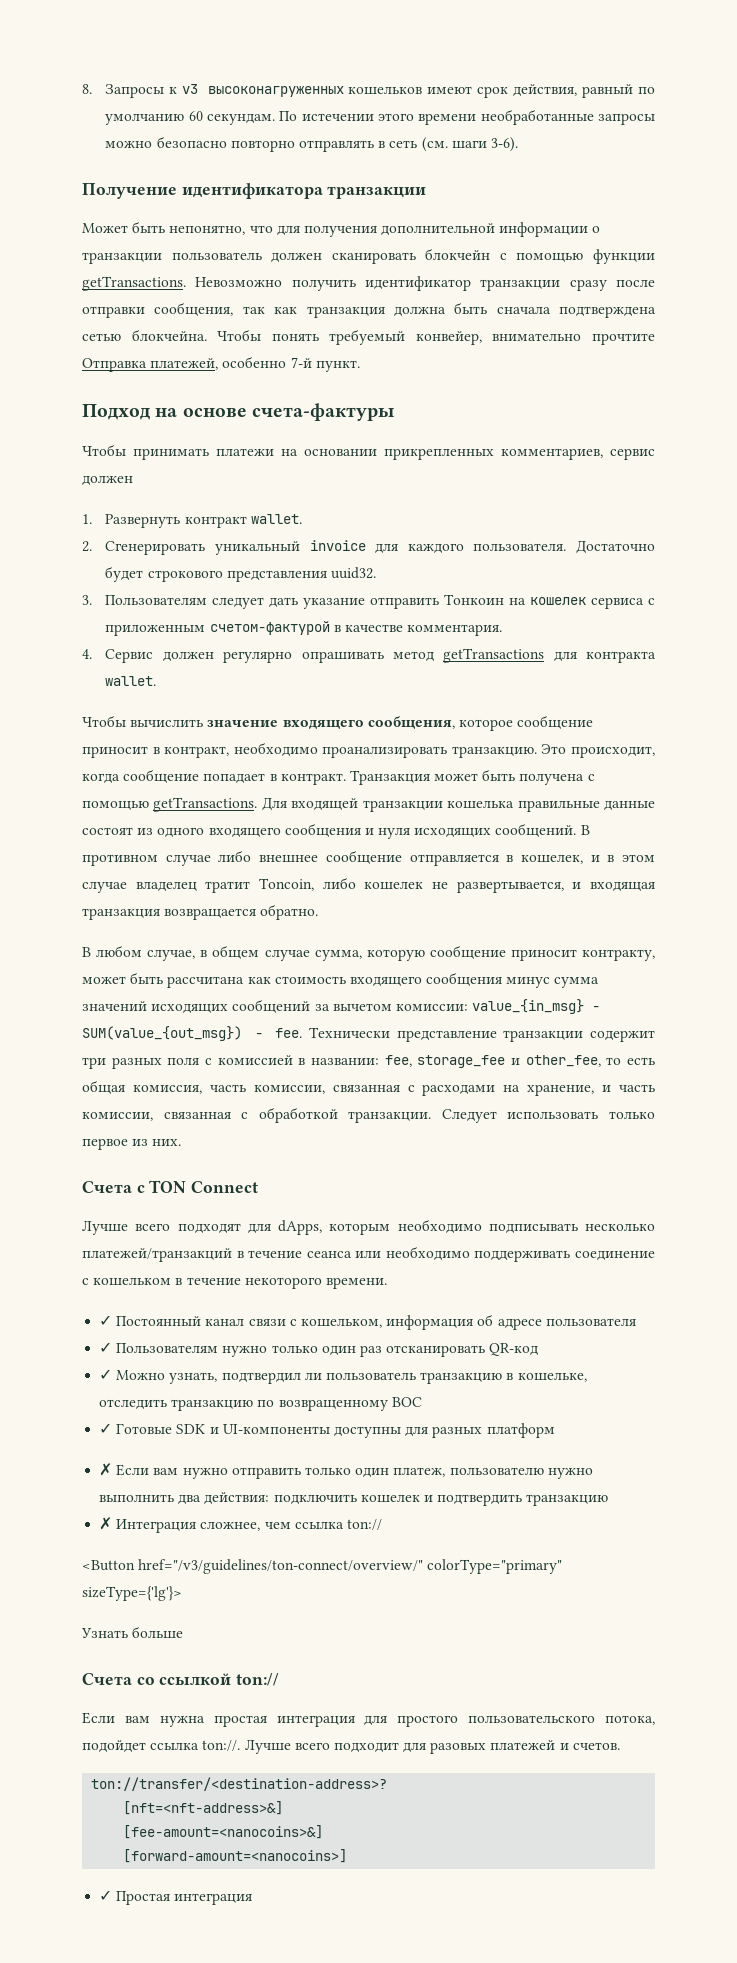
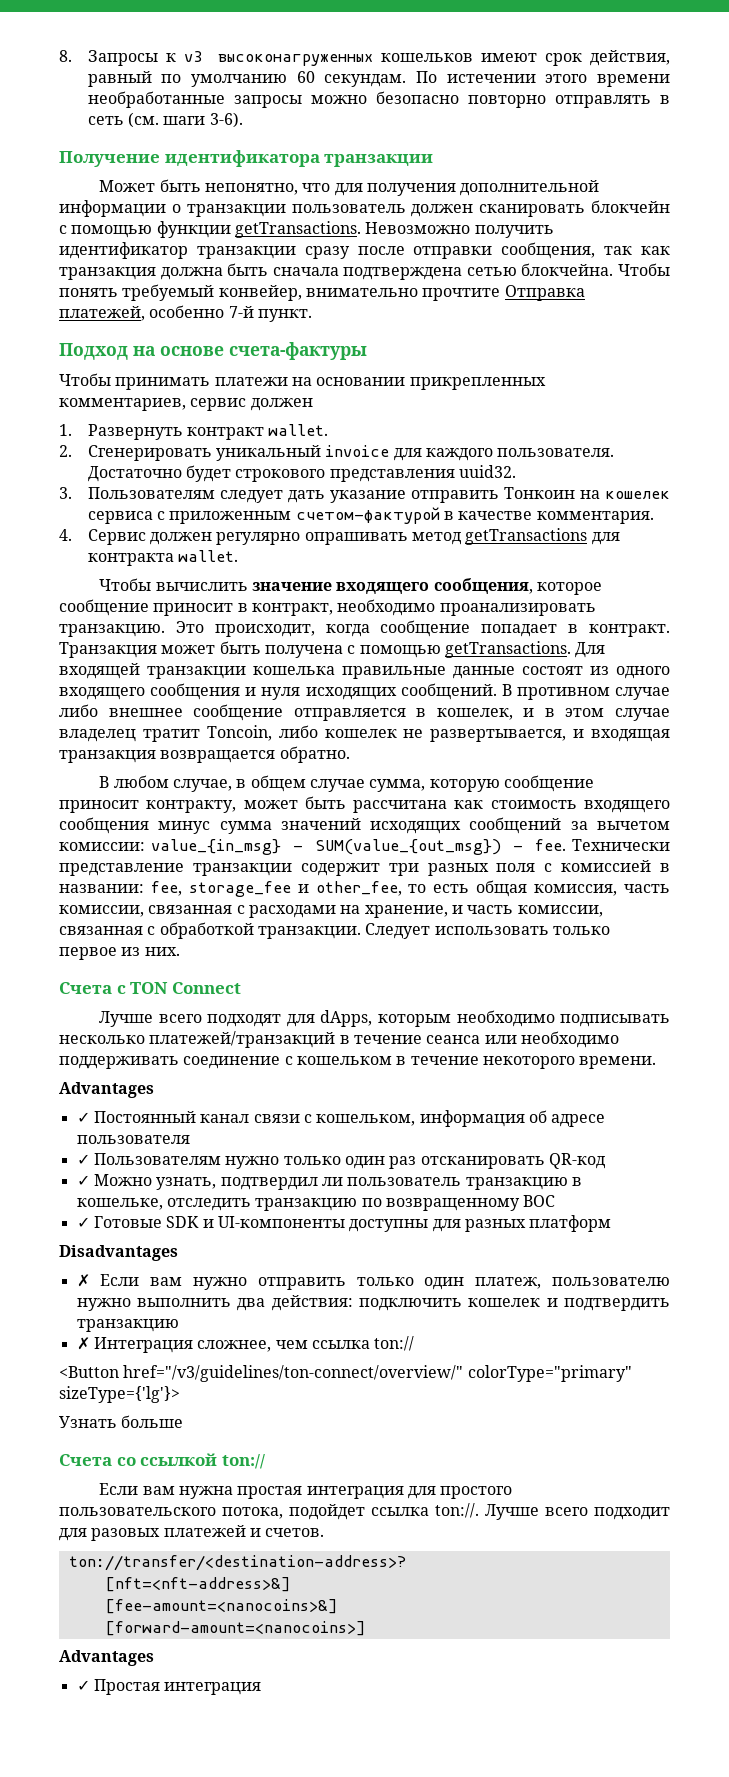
(387, 1283) none -> [59,1082,154,1098] // Advantages
(555, 1430) none -> [59,1245,178,1261] // Disadvantages
(348, 1856) none -> [59,1650,154,1666] // Advantages

